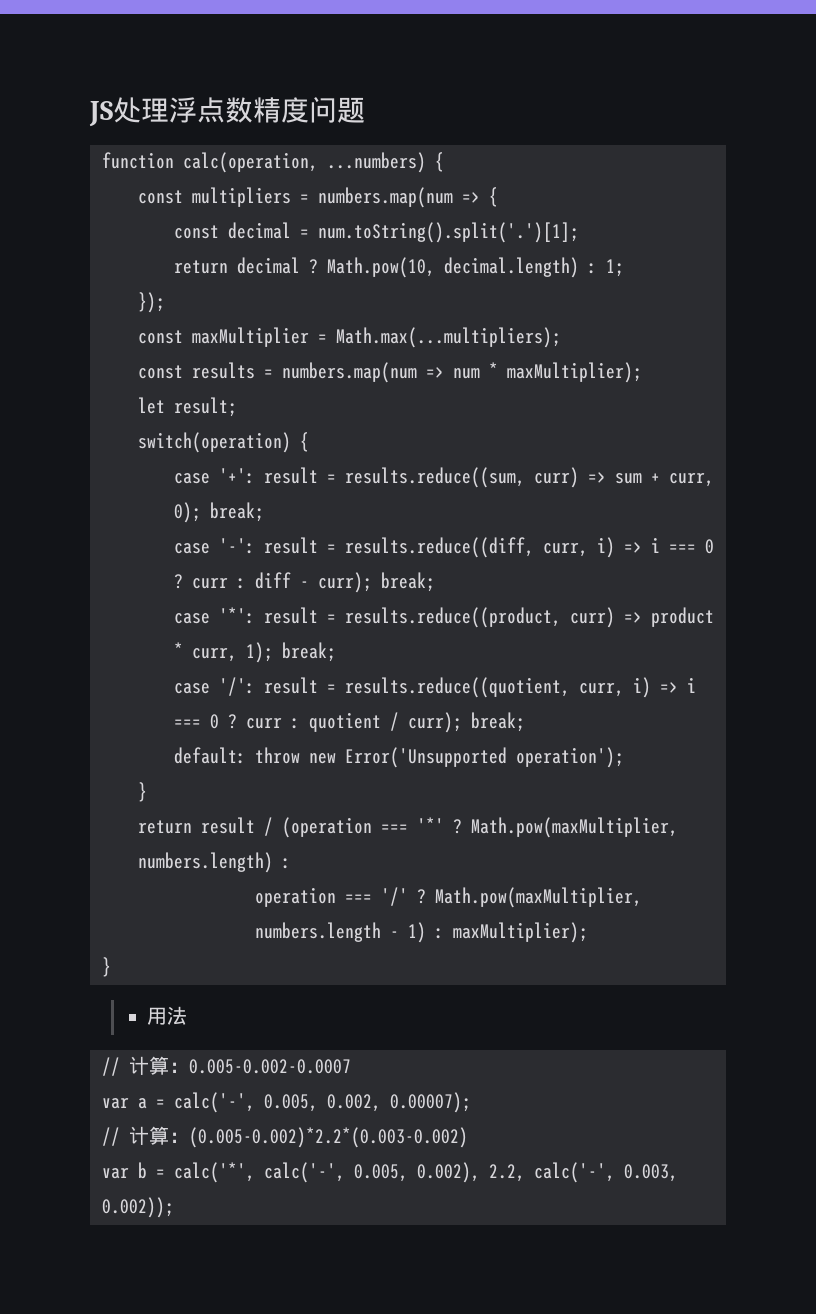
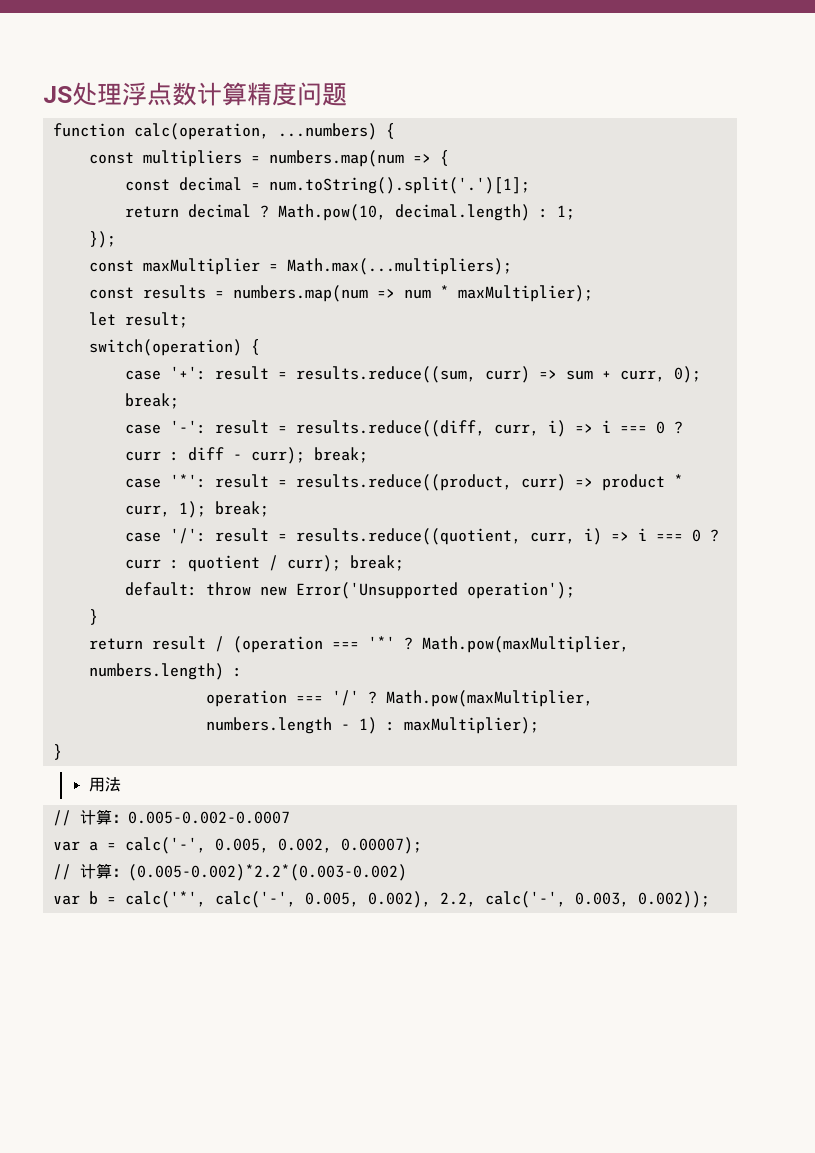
(253, 110) none -> [197,82,247,106] 计算

